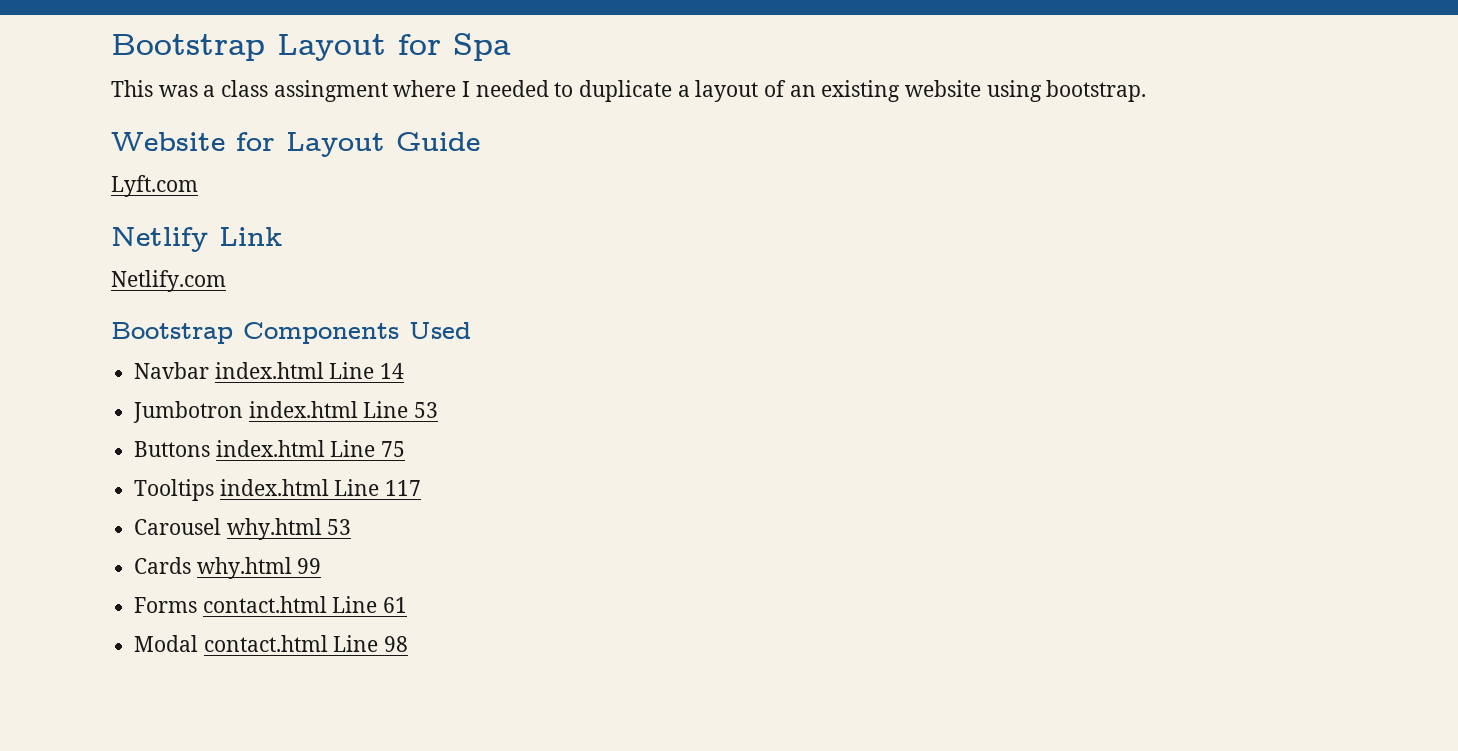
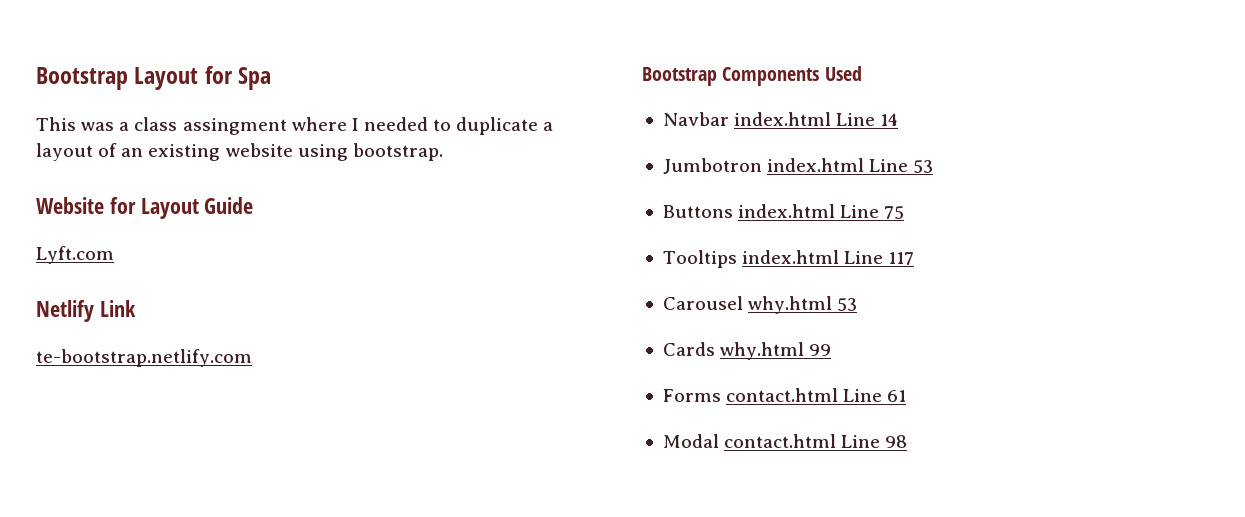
[111,270,226,292] Netlify.com -> [36,349,252,367] te-bootstrap.netlify.com

